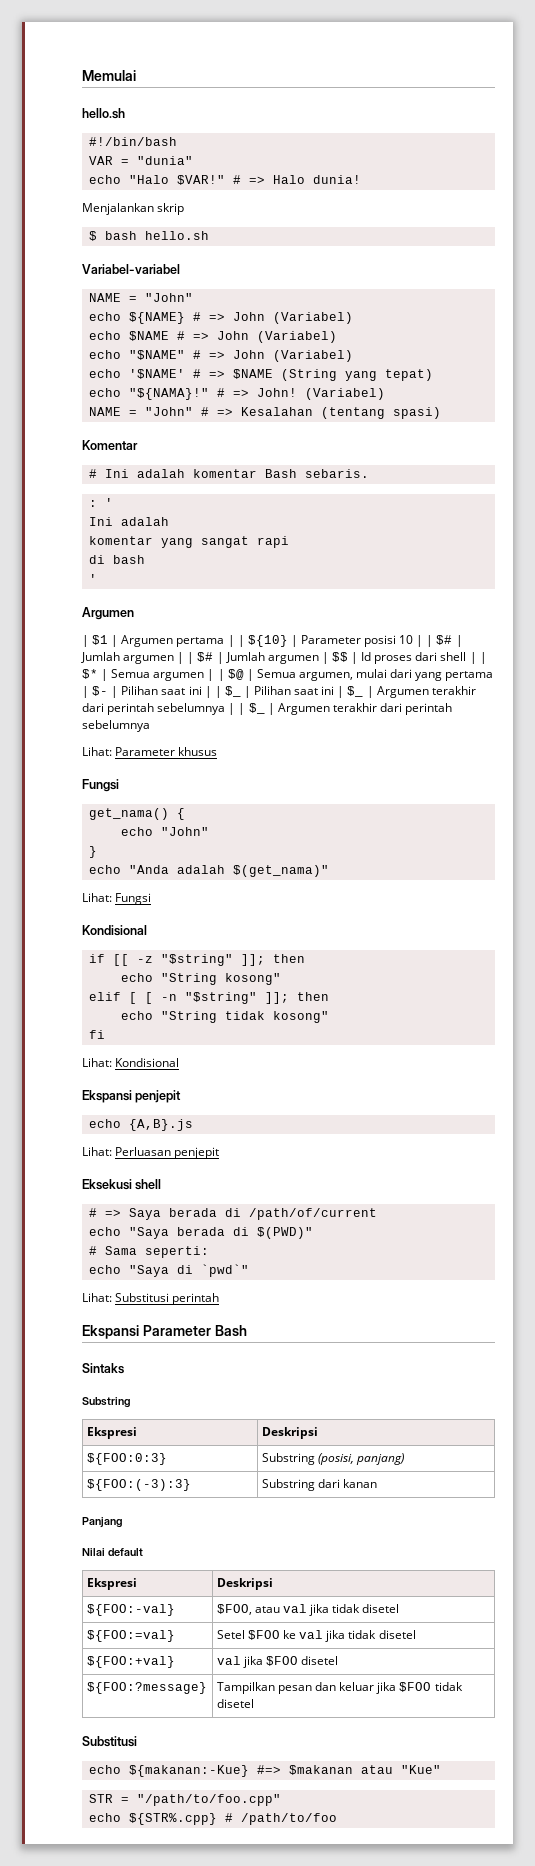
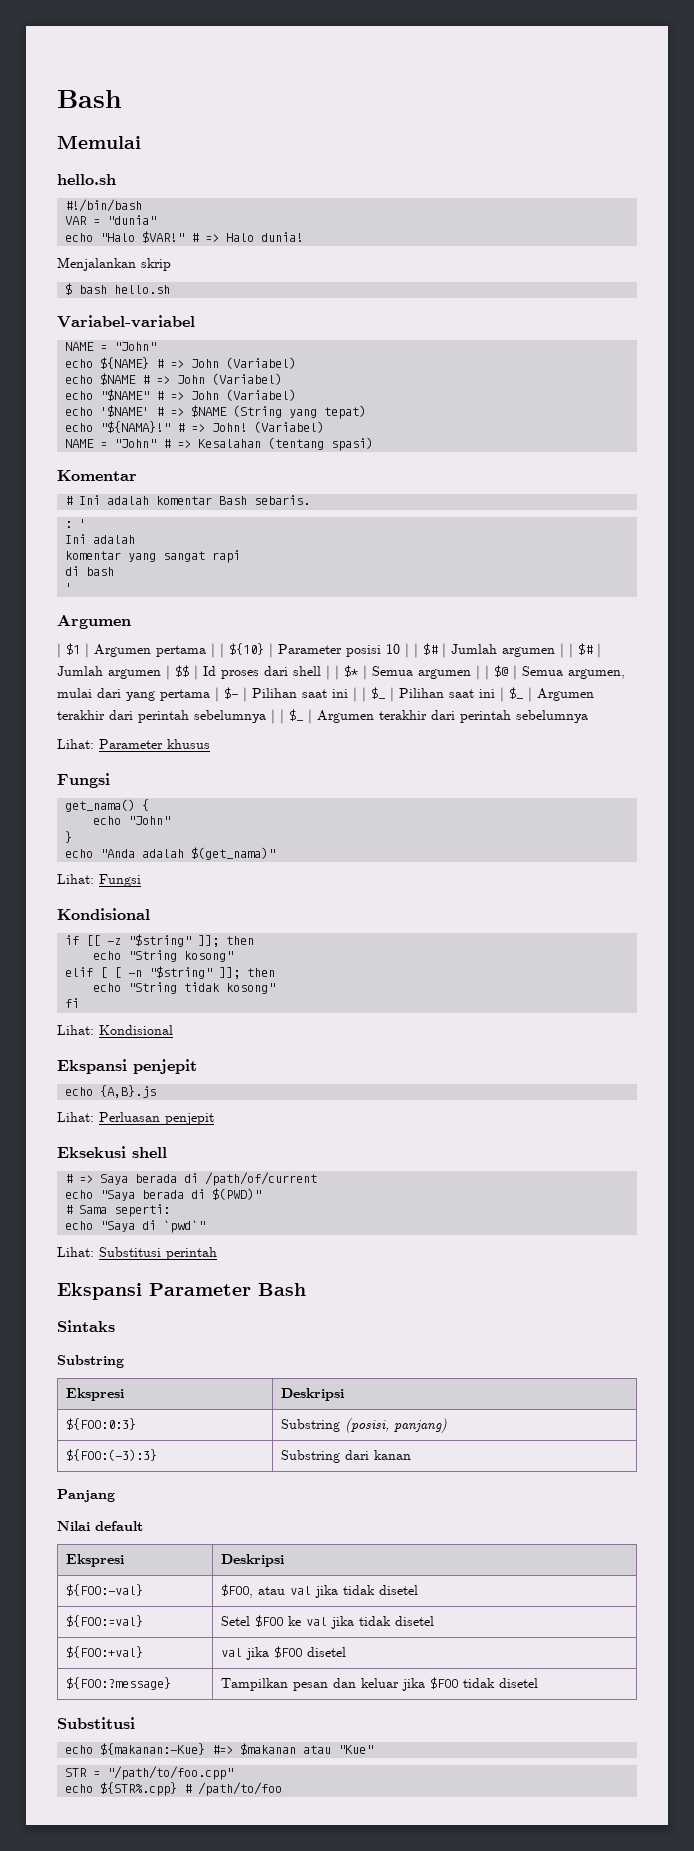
(82, 75) none -> [57,90,122,108] Bash //

